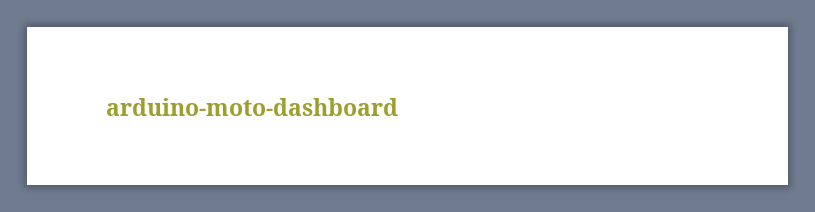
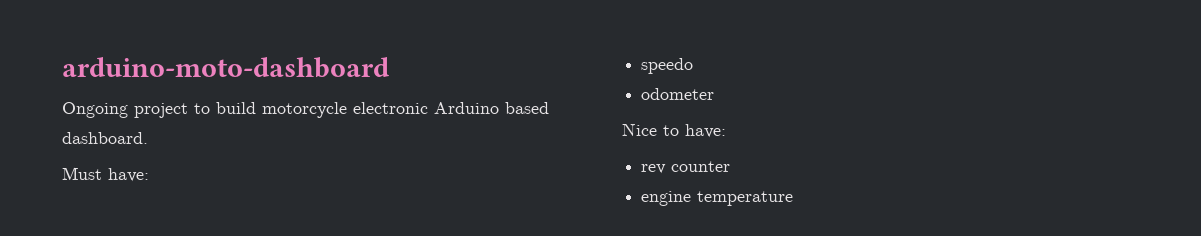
(398, 107) none -> [62,102,549,118] [62,132,148,144] [62,167,149,182] [641,58,694,74] [641,88,715,100] [622,123,726,138] [641,161,731,174] [641,191,794,206] // Ongoing project to build motorcycle electronic Arduino based dashboard. // Must have: // speedo // odometer // Nice to have: // rev counter // engine temperature

